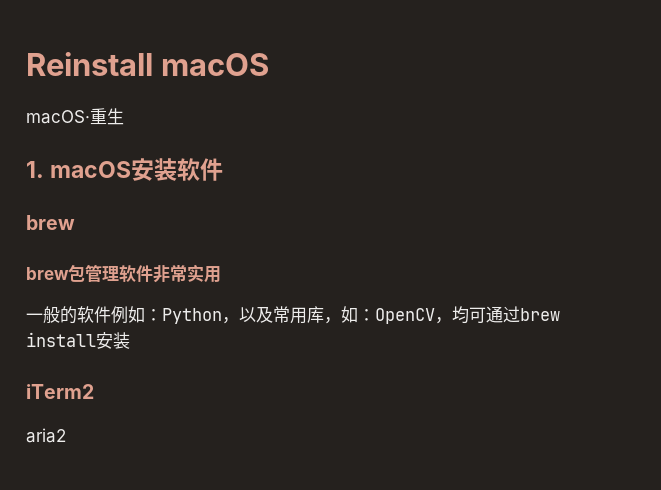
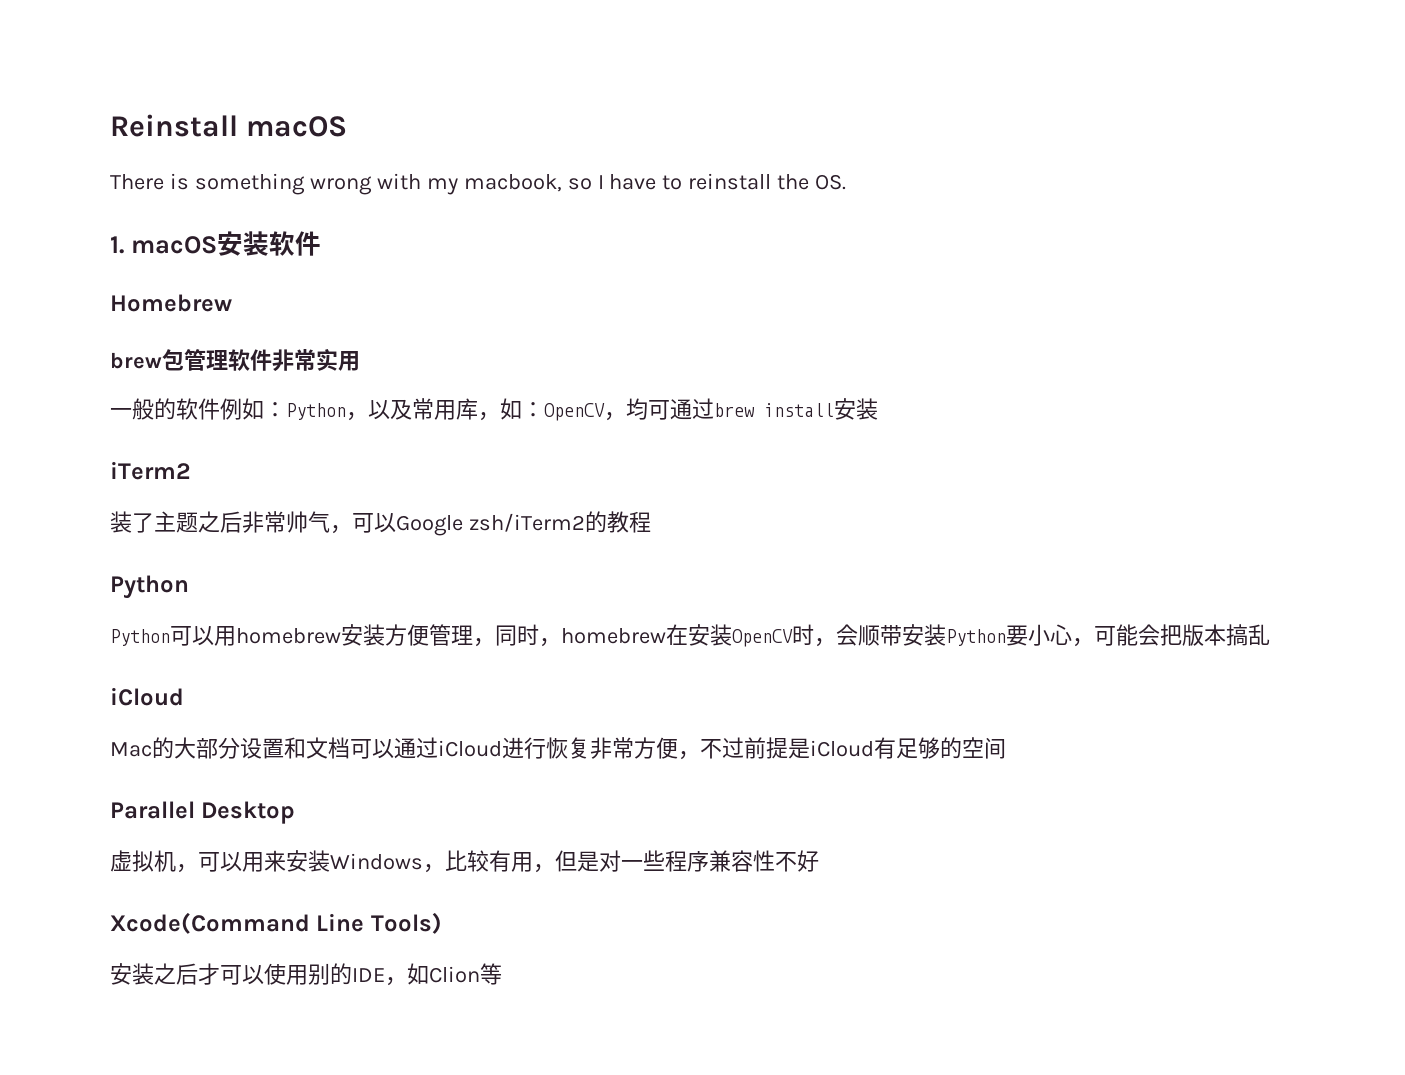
[26,108,124,125] macOS·重生 -> [110,173,847,195] There is something wrong with my macbook, so I have to reinstall the OS.
[26,215,75,230] brew -> [110,294,232,312] Homebrew
[26,428,66,443] aria2 -> [110,511,651,536] [110,575,189,599] [110,624,1270,647] [110,687,184,706] [110,737,1006,760] [110,801,296,824] [110,850,819,873] [110,912,442,934] [110,963,502,986] 装了主题之后非常帅气，可以Google zsh/iTerm2的教程 // Python // Python可以用homebrew安装方便管理，同时，homebrew在安装OpenCV时，会顺带安装Python要小心，可能会把版本搞乱 // iCloud // Mac的大部分设置和文档可以通过iCloud进行恢复非常方便，不过前提是iCloud有足够的空间 // Parallel Desktop // 虚拟机，可以用来安装Windows，比较有用，但是对一些程序兼容性不好 // Xcode(Command Line Tools) // 安装之后才可以使用别的IDE，如Clion等

